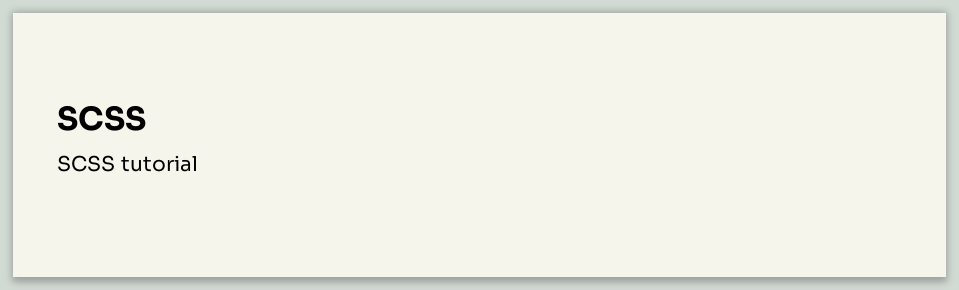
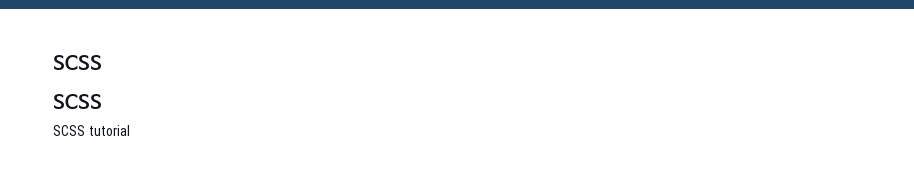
[57,105,146,131] [57,155,115,172] SCSS // SCSS -> [53,55,102,70] [53,94,102,109] [53,125,85,136] SCSS // SCSS // SCSS

